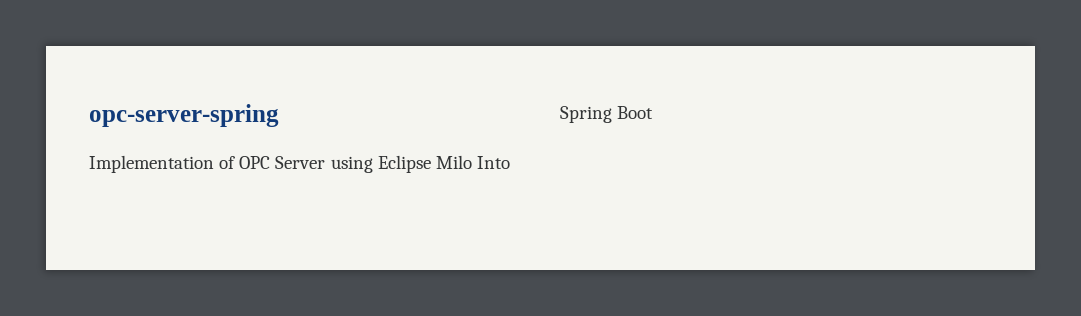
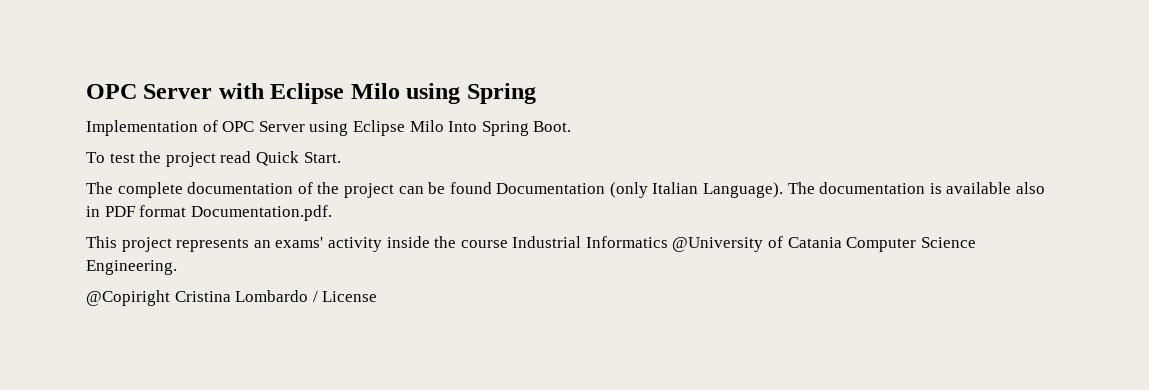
[89,104,279,127] opc-server-spring -> [86,83,536,104] OPC Server with Eclipse Milo using Spring
[617,106,654,119] Boot -> [533,121,572,132] [86,151,341,167] [86,182,1046,198] [86,205,332,221] [86,236,976,252] [86,260,177,275] [86,290,378,306] Boot. // To test the project read Quick Start. // The complete documentation of the project can be found Documentation (only Italian Language). The documentation is available also in PDF format Documentation.pdf. // This project represents an exams' activity inside the course Industrial Informatics @University of Catania Computer Science Engineering. // @Copiright Cristina Lombardo / License

